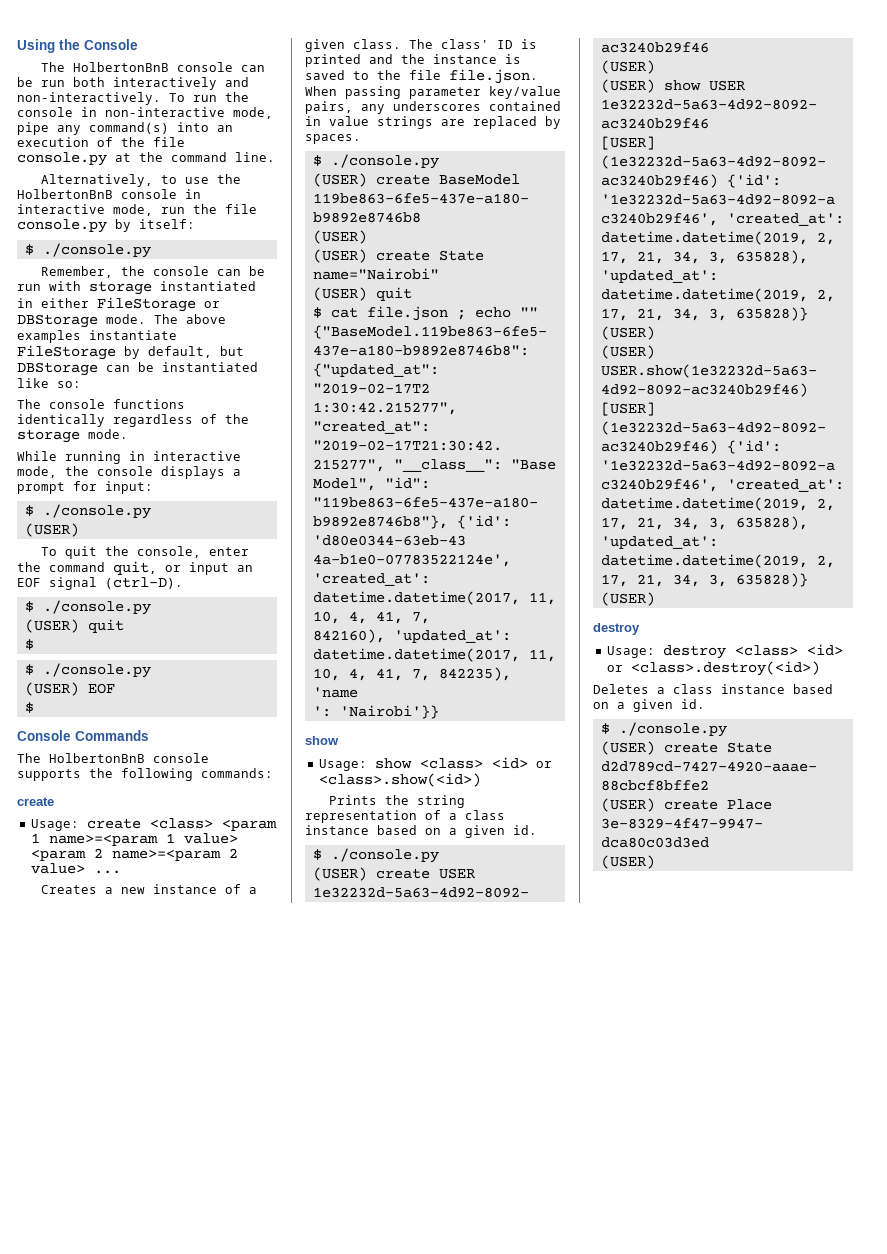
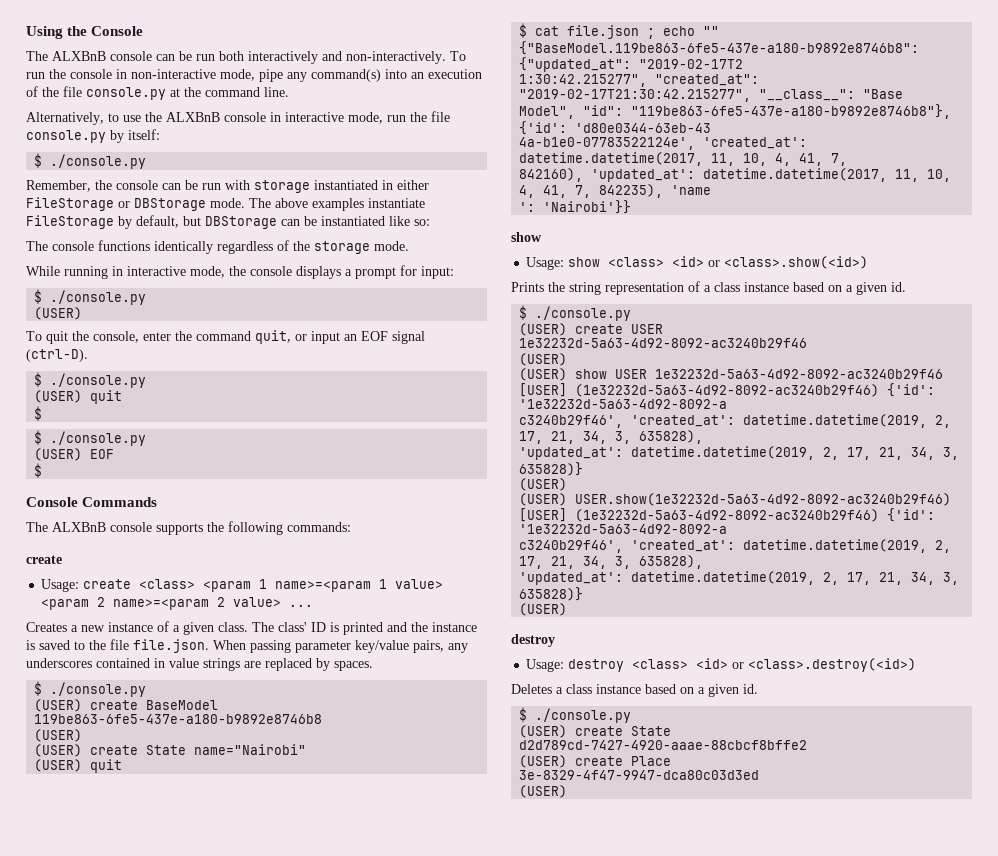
[73,62,170,72] HolbertonBnB -> [52,51,106,61] ALXBnB
[17,189,113,199] HolbertonBnB -> [166,112,220,122] ALXBnB
[49,753,145,763] HolbertonBnB -> [52,522,106,532] ALXBnB

